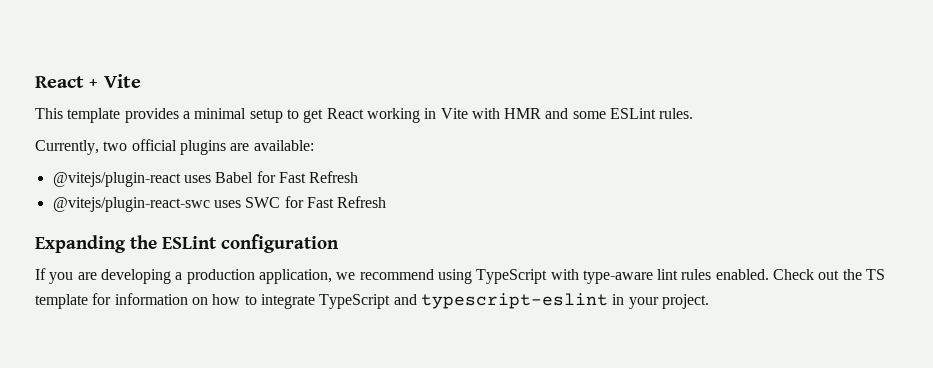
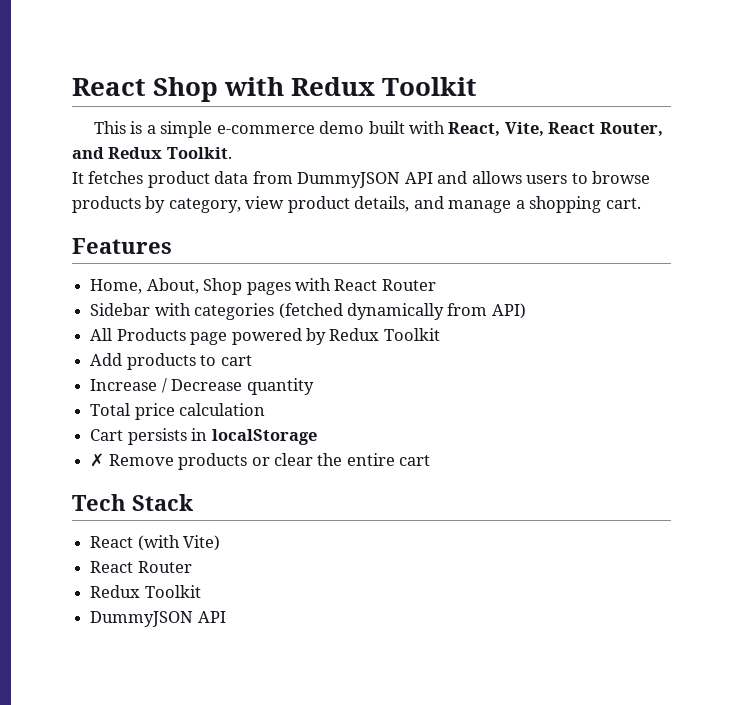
[35,74,141,88] [35,108,694,123] [35,139,314,155] [52,171,359,187] [52,196,387,212] [35,234,339,253] [35,268,886,284] [35,293,709,309] React + Vite // This template provides a minimal setup to get React working in Vite with HMR and some ESLint rules. // Currently, two official plugins are available: // @vitejs/plugin-react uses Babel for Fast Refresh // @vitejs/plugin-react-swc uses SWC for Fast Refresh // Expanding the ESLint configuration // If you are developing a production application, we recommend using TypeScript with type-aware lint rules enabled. Check out the TS template for information on how to integrate TypeScript and typescript-eslint in your project. -> [72,77,478,102] [93,121,663,138] [72,147,232,159] [72,171,651,188] [72,196,641,213] [72,238,172,254] [90,278,436,295] [90,303,526,320] [90,328,440,345] [90,353,252,370] [90,378,314,395] [90,403,266,420] [90,428,317,445] [90,453,431,470] [72,494,193,511] [90,535,221,551] [90,561,192,573] [90,585,201,598] [90,611,226,627] React Shop with Redux Toolkit // This is a simple e-commerce demo built with React, Vite, React Router, and Redux Toolkit. // It fetches product data from DummyJSON API and allows users to browse products by category, view product details, and manage a shopping cart. // Features // Home, About, Shop pages with React Router // Sidebar with categories (fetched dynamically from API) // All Products page powered by Redux Toolkit // Add products to cart // Increase / Decrease quantity // Total price calculation // Cart persists in localStorage // ✗ Remove products or clear the entire cart // Tech Stack // React (with Vite) // React Router // Redux Toolkit // DummyJSON API

